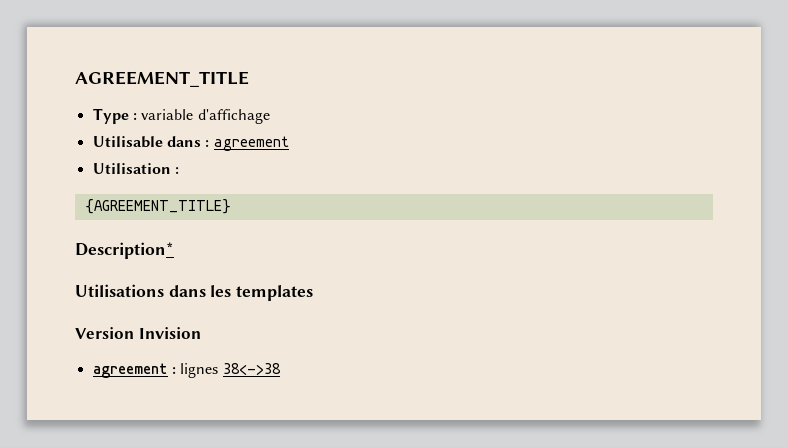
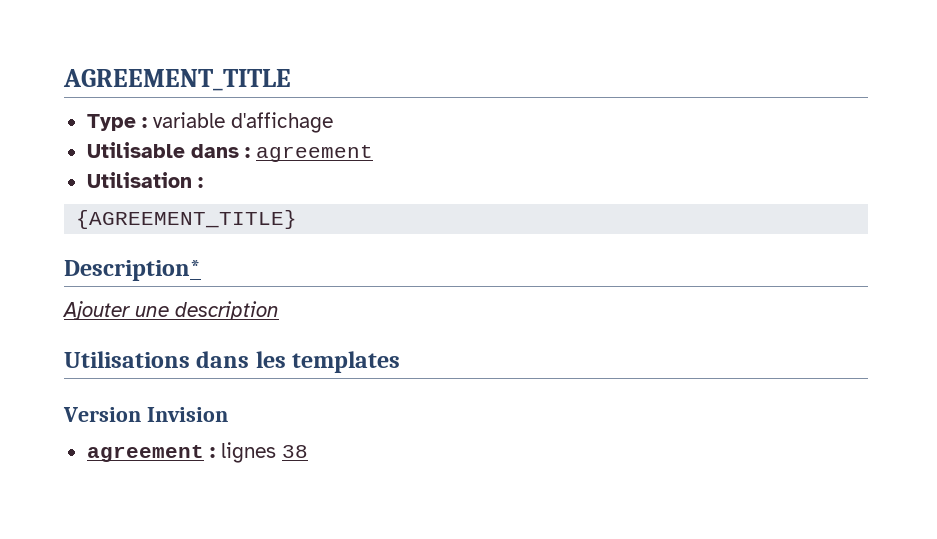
(174, 250) none -> [62,301,279,320] // Ajouter une description
[222,363,281,375] 38<->38 -> [281,445,308,458] 38

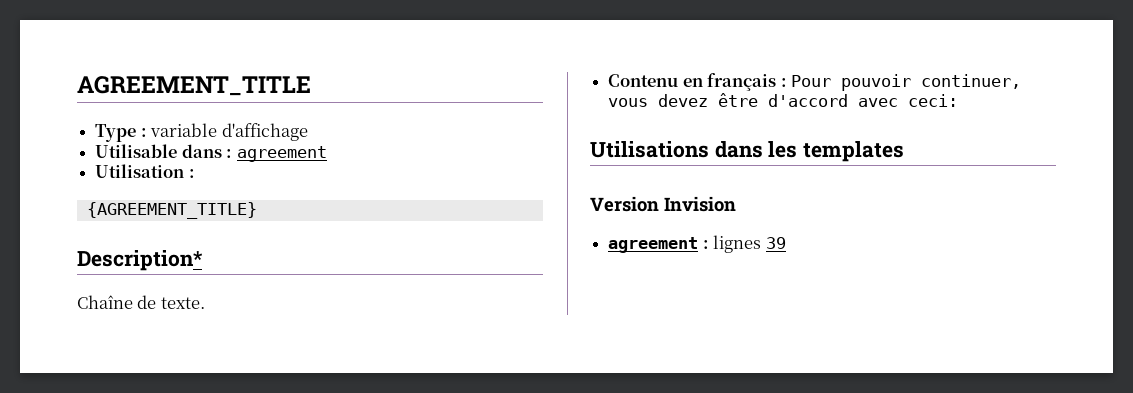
[62,301,279,320] Ajouter une description -> [77,295,205,309] [608,73,1021,91] [608,93,959,107] Chaîne de texte. // Contenu en français : Pour pouvoir continuer, vous devez être d'accord avec ceci:
[281,445,308,458] 38 -> [765,237,786,249] 39

